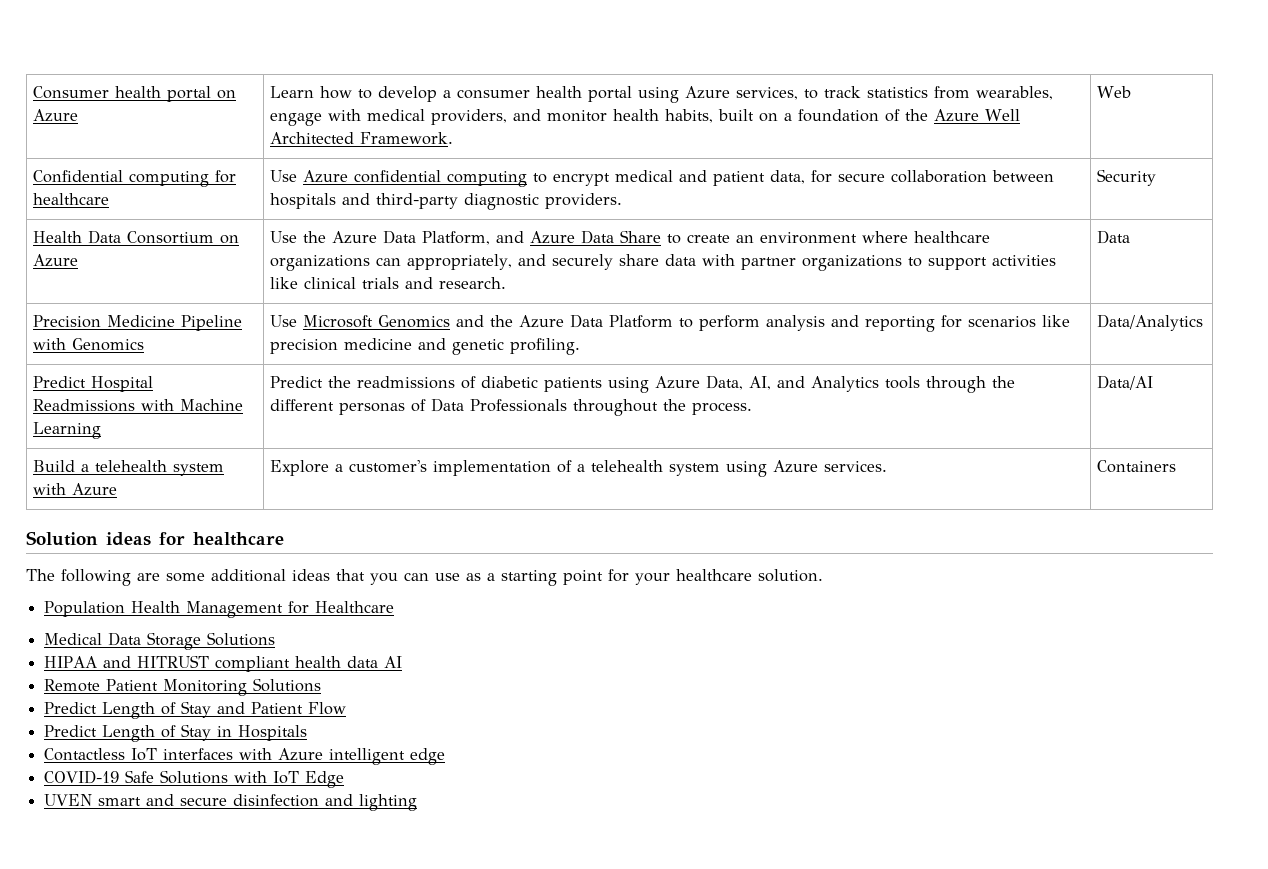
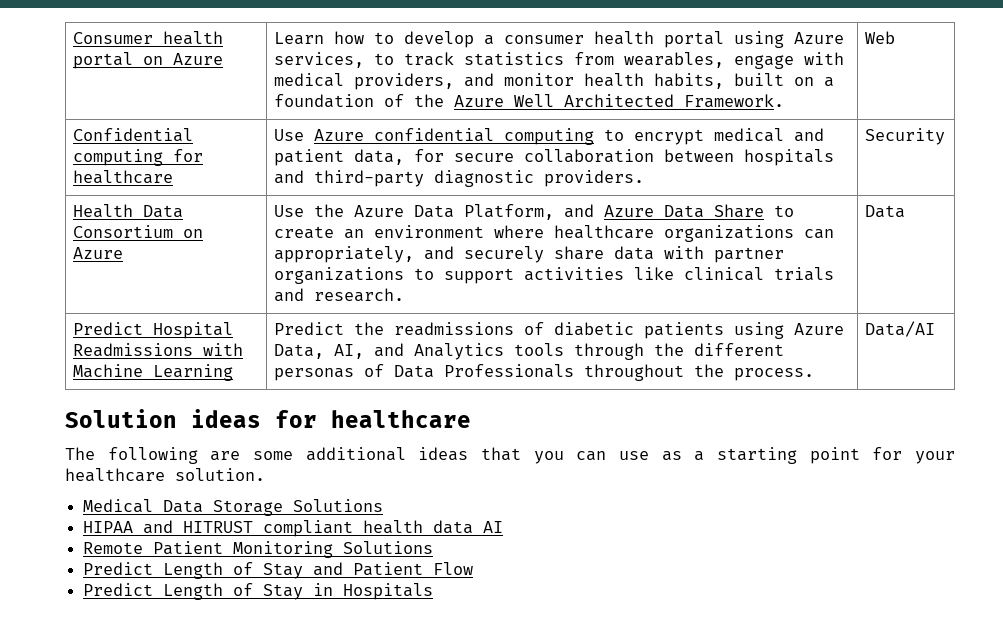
[33,315,243,331] [33,338,145,351] [270,314,1071,332] [270,338,581,355] [1097,314,1204,331] // Precision Medicine Pipeline with Genomics | Use Microsoft Genomics and the Azure Data Platform to perform analysis and reporting for scenarios like precision medicine and genetic profiling. | Data/Analytics -> (905, 211) none
[33,460,225,476] [33,483,118,496] [270,460,888,477] [1097,460,1177,473] // Build a telehealth system with Azure | Explore a customer's implementation of a telehealth system using Azure services. | Containers -> (935, 329) none
[44,601,395,618] // Population Health Management for Healthcare -> (265, 474) none
[44,748,446,765] [44,770,345,788] [44,794,418,811] // Contactless IoT interfaces with Azure intelligent edge // COVID-19 Safe Solutions with IoT Edge // UVEN smart and secure disinfection and lighting -> (434, 591) none

